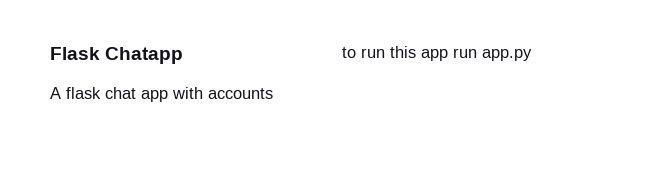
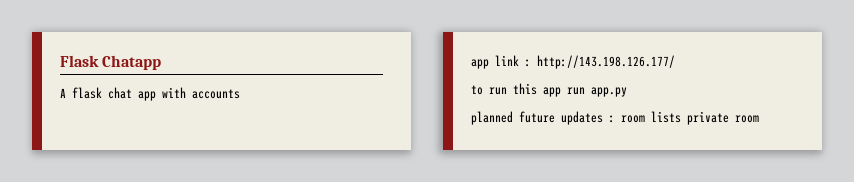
(273, 93) none -> [471,55,675,69] // app link : http://143.198.126.177/
(532, 55) none -> [471,111,759,125] // planned future updates : room lists private room

